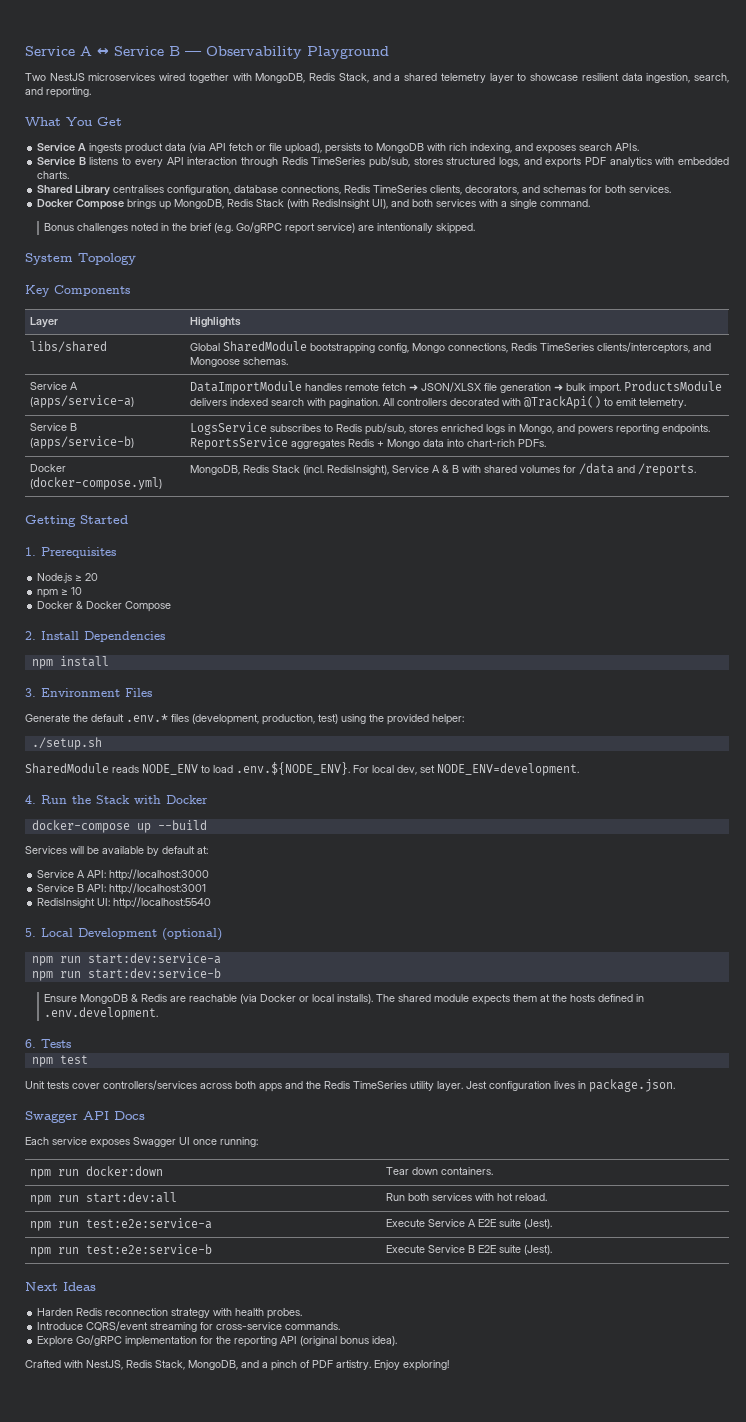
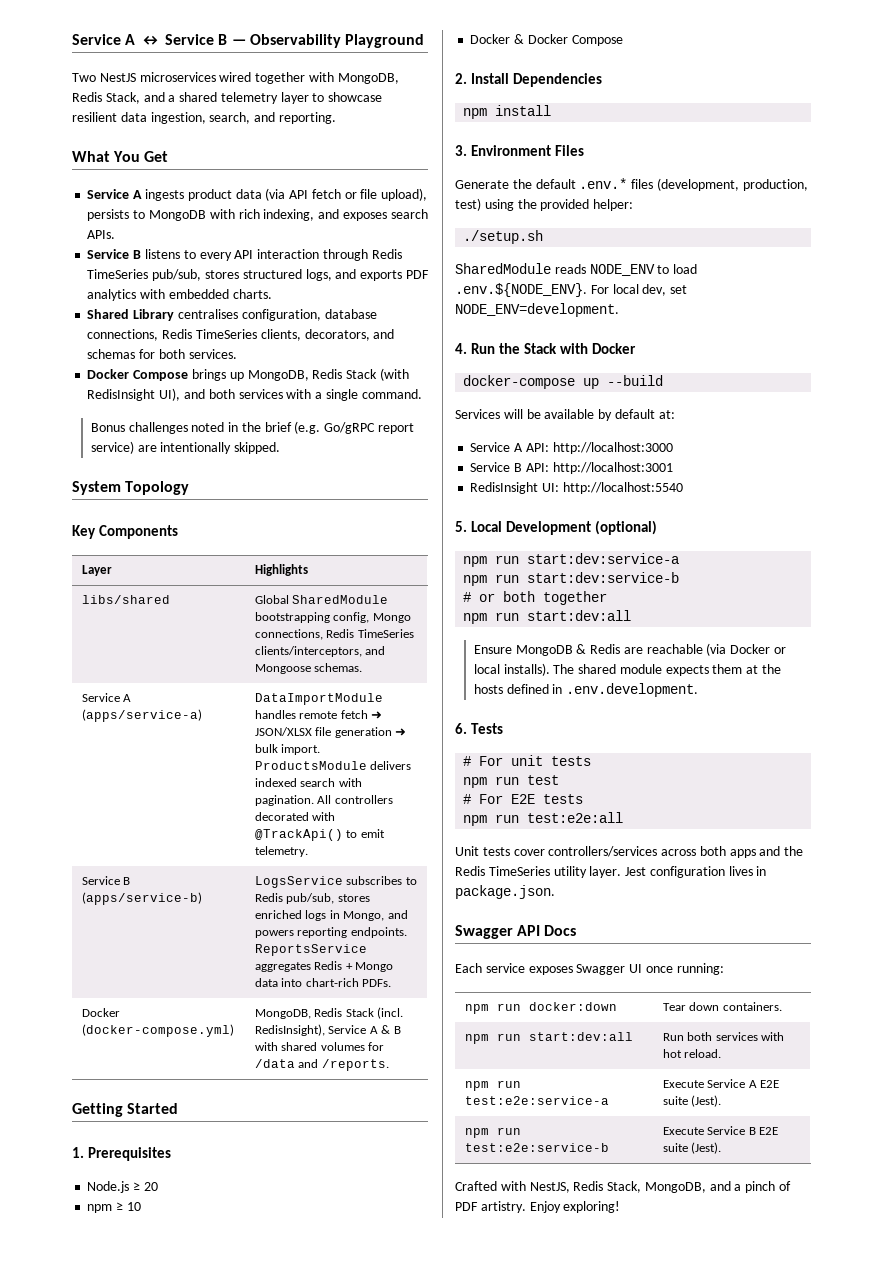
(221, 973) none -> [463,591,608,605] [463,610,632,624] // # or both together // npm run start:dev:all
[31,1057,53,1067] // npm -> [463,755,592,766] [463,776,520,788] // # For unit tests // npm run
(88, 1059) none -> [463,794,584,804] [463,812,624,826] // # For E2E tests // npm run test:e2e:all
[25,1282,96,1291] [37,1308,303,1319] [37,1321,341,1332] [37,1335,398,1347] // Next Ideas // Harden Redis reconnection strategy with health probes. // Introduce CQRS/event streaming for cross-service commands. // Explore Go/gRPC implementation for the reporting API (original bonus idea). -> (722, 1148) none

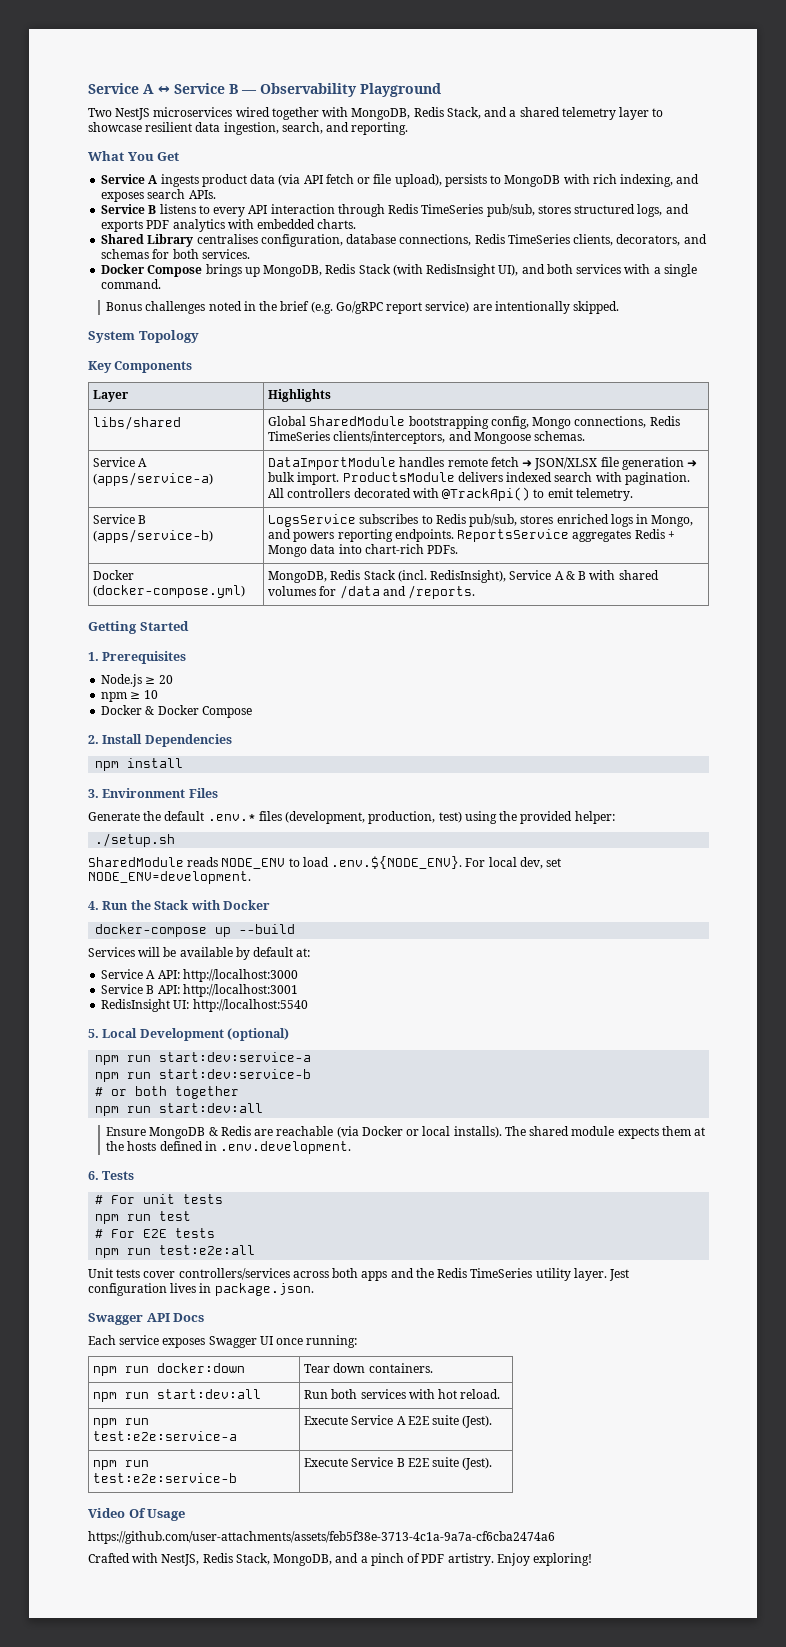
(722, 1148) none -> [88,1508,186,1521] [88,1531,555,1544] // Video Of Usage // https://github.com/user-attachments/assets/feb5f38e-3713-4c1a-9a7a-cf6cba2474a6

